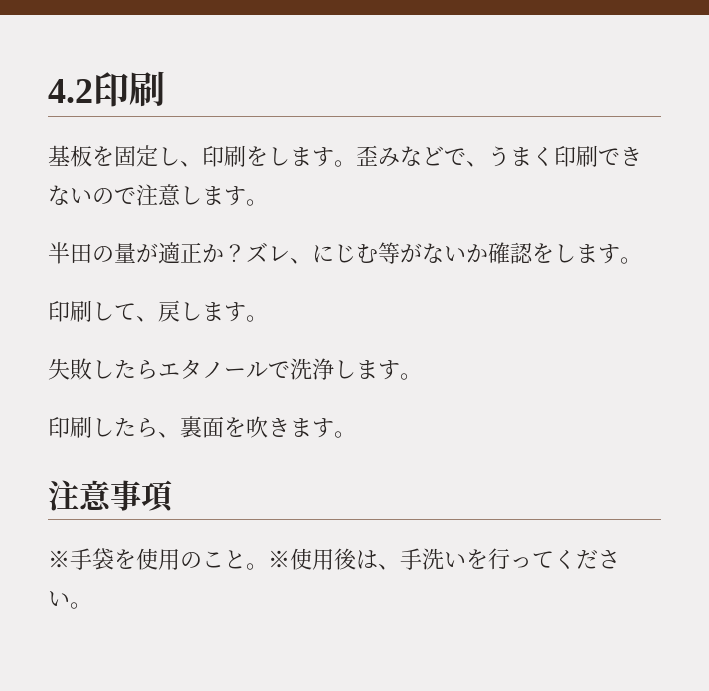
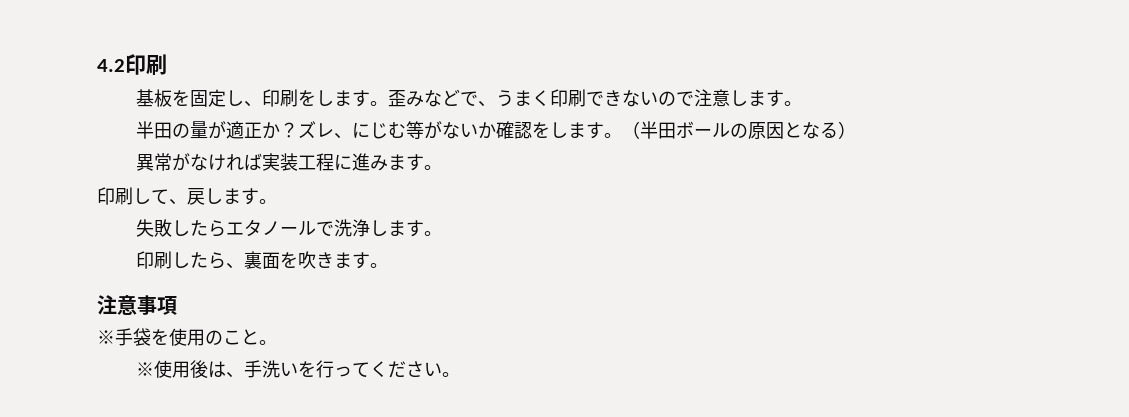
(642, 260) none -> [621,121,856,139] [135,153,442,171] （半田ボールの原因となる） // 異常がなければ実装工程に進みます。
(268, 566) none -> (277, 342) //

